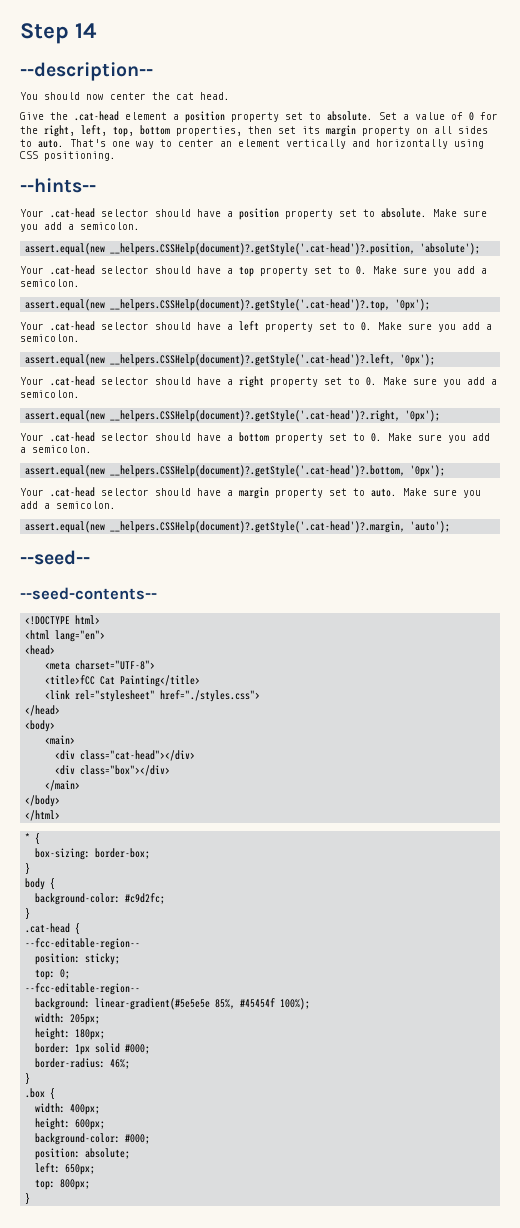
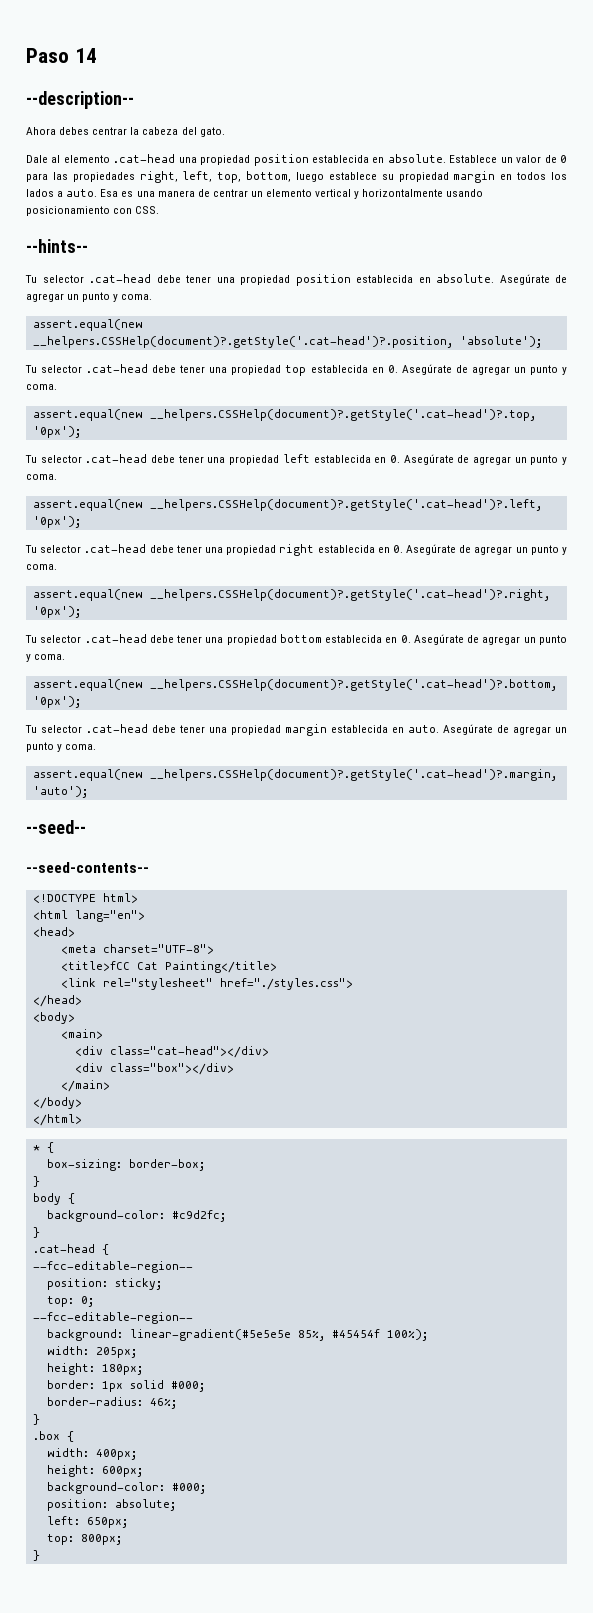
[20,23,69,44] Step -> [26,48,69,63] Paso
[20,92,230,100] [20,111,498,123] [20,125,488,137] [20,139,484,149] [20,151,116,161] [20,178,96,193] [20,208,487,220] [20,222,140,232] [25,243,481,255] [20,265,487,277] [20,279,80,287] [25,299,431,311] [20,321,492,332] [20,334,80,342] [25,354,436,366] [20,376,497,388] [20,390,80,398] [25,410,441,422] [20,432,490,443] [20,445,92,453] [25,465,446,477] [20,487,481,499] [20,501,116,509] You should now center the cat head. // Give the .cat-head element a position property set to absolute. Set a value of 0 for the right, left, top, bottom properties, then set its margin property on all sides to auto. That's one way to center an element vertically and horizontally using CSS positioning. // --hints-- // Your .cat-head selector should have a position property set to absolute. Make sure you add a semicolon. // assert.equal(new __helpers.CSSHelp(document)?.getStyle('.cat-head')?.position, 'absolute'); // Your .cat-head selector should have a top property set to 0. Make sure you add a semicolon. // assert.equal(new __helpers.CSSHelp(document)?.getStyle('.cat-head')?.top, '0px'); // Your .cat-head selector should have a left property set to 0. Make sure you add a semicolon. // assert.equal(new __helpers.CSSHelp(document)?.getStyle('.cat-head')?.left, '0px'); // Your .cat-head selector should have a right property set to 0. Make sure you add a semicolon. // assert.equal(new __helpers.CSSHelp(document)?.getStyle('.cat-head')?.right, '0px'); // Your .cat-head selector should have a bottom property set to 0. Make sure you add a semicolon. // assert.equal(new __helpers.CSSHelp(document)?.getStyle('.cat-head')?.bottom, '0px'); // Your .cat-head selector should have a margin property set to auto. Make sure you add a semicolon. -> [26,127,225,137] [26,154,568,166] [26,171,567,183] [26,189,484,199] [26,206,160,216] [26,239,88,253] [25,274,567,286] [26,292,153,302] [32,319,143,331] [32,336,542,348] [25,364,567,376] [26,384,57,390] [32,409,536,421] [32,426,81,438] [25,454,567,465] [26,474,57,480] [32,499,542,511] [32,516,81,528] [25,544,567,556] [26,564,57,570] [32,589,550,601] [32,606,81,618] [25,634,567,645] [26,654,66,662] [32,679,557,691] [32,696,81,708] [25,724,567,736] [26,742,97,752] Ahora debes centrar la cabeza del gato. // Dale al elemento .cat-head una propiedad position establecida en absolute. Establece un valor de 0 para las propiedades right, left, top, bottom, luego establece su propiedad margin en todos los lados a auto. Esa es una manera de centrar un elemento vertical y horizontalmente usando posicionamiento con CSS. // --hints-- // Tu selector .cat-head debe tener una propiedad position establecida en absolute. Asegúrate de agregar un punto y coma. // assert.equal(new __helpers.CSSHelp(document)?.getStyle('.cat-head')?.position, 'absolute'); // Tu selector .cat-head debe tener una propiedad top establecida en 0. Asegúrate de agregar un punto y coma. // assert.equal(new __helpers.CSSHelp(document)?.getStyle('.cat-head')?.top, '0px'); // Tu selector .cat-head debe tener una propiedad left establecida en 0. Asegúrate de agregar un punto y coma. // assert.equal(new __helpers.CSSHelp(document)?.getStyle('.cat-head')?.left, '0px'); // Tu selector .cat-head debe tener una propiedad right establecida en 0. Asegúrate de agregar un punto y coma. // assert.equal(new __helpers.CSSHelp(document)?.getStyle('.cat-head')?.right, '0px'); // Tu selector .cat-head debe tener una propiedad bottom establecida en 0. Asegúrate de agregar un punto y coma. // assert.equal(new __helpers.CSSHelp(document)?.getStyle('.cat-head')?.bottom, '0px'); // Tu selector .cat-head debe tener una propiedad margin establecida en auto. Asegúrate de agregar un punto y coma.

